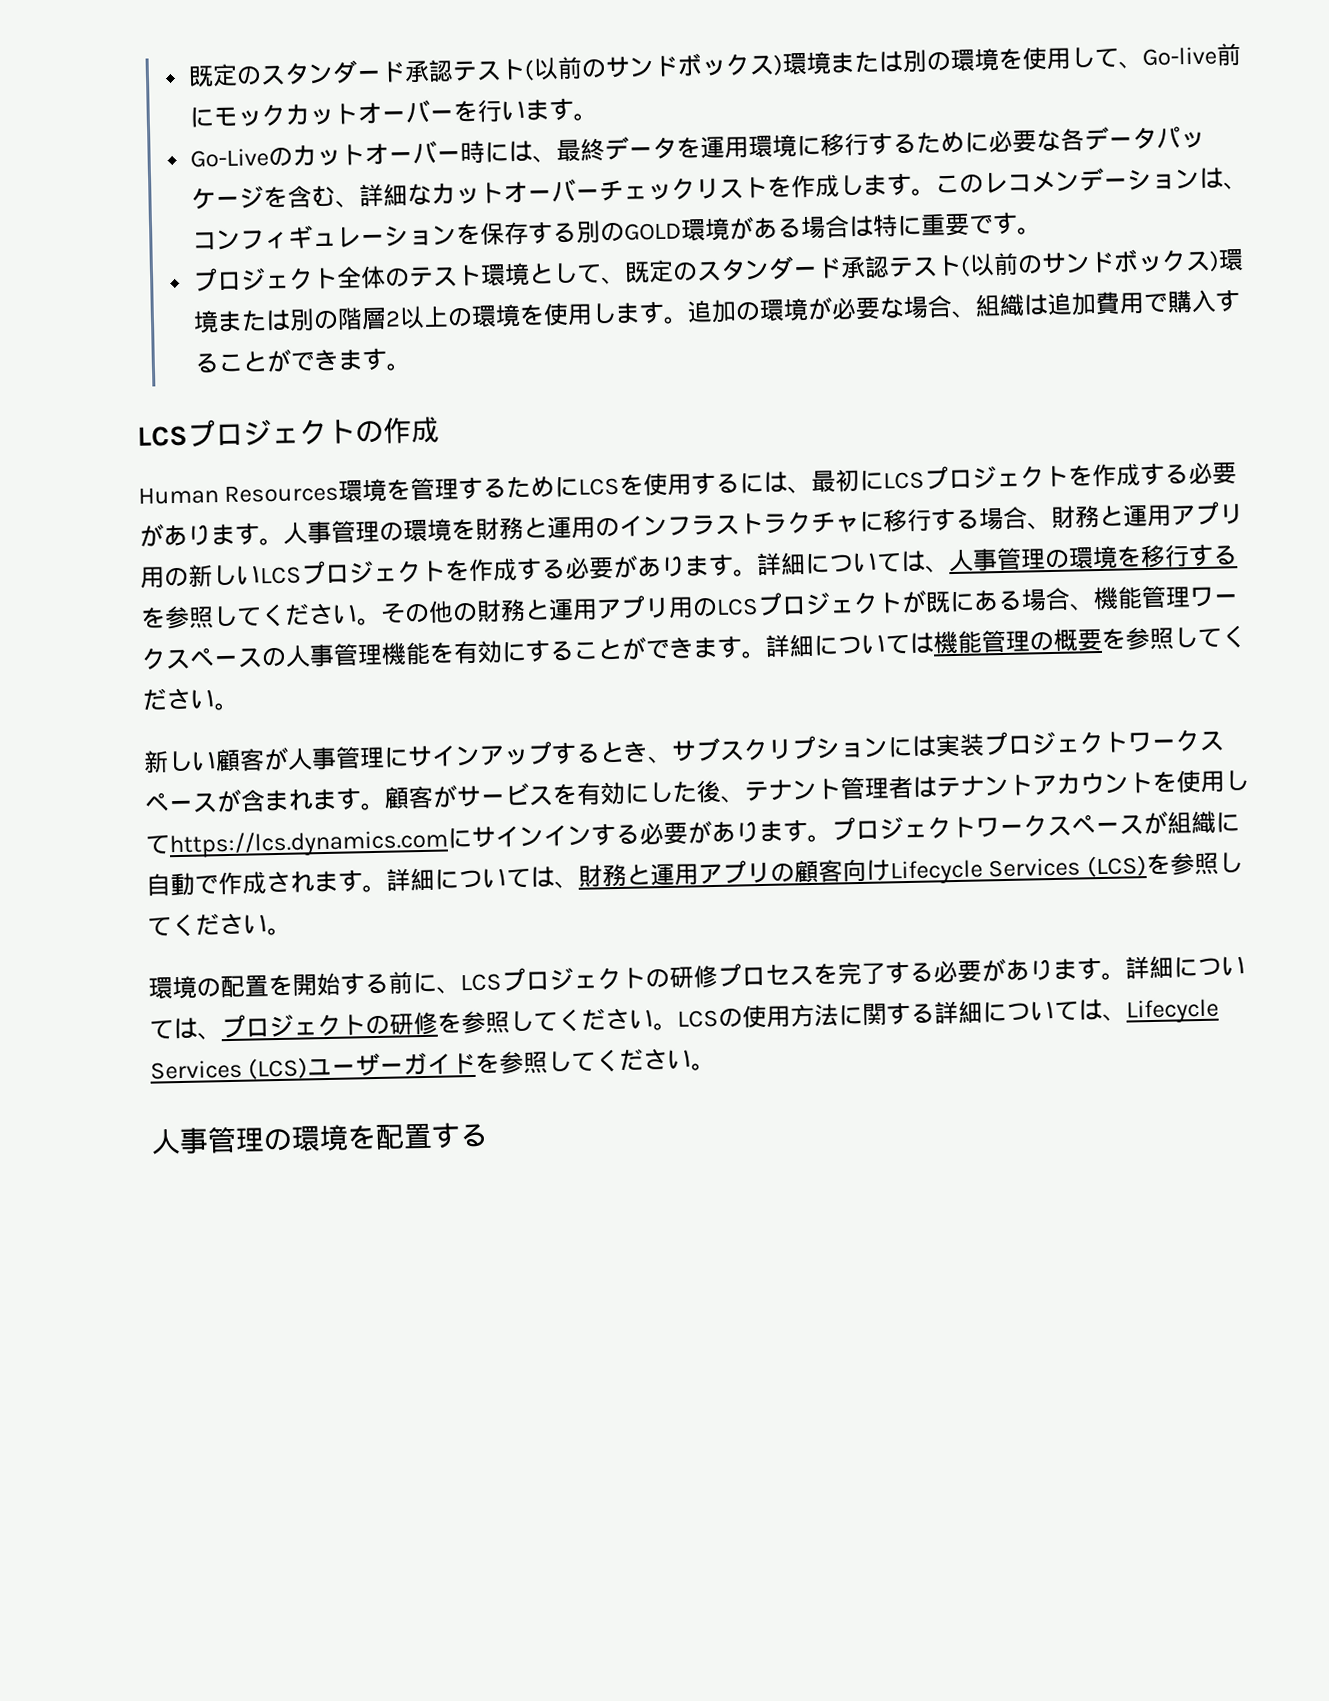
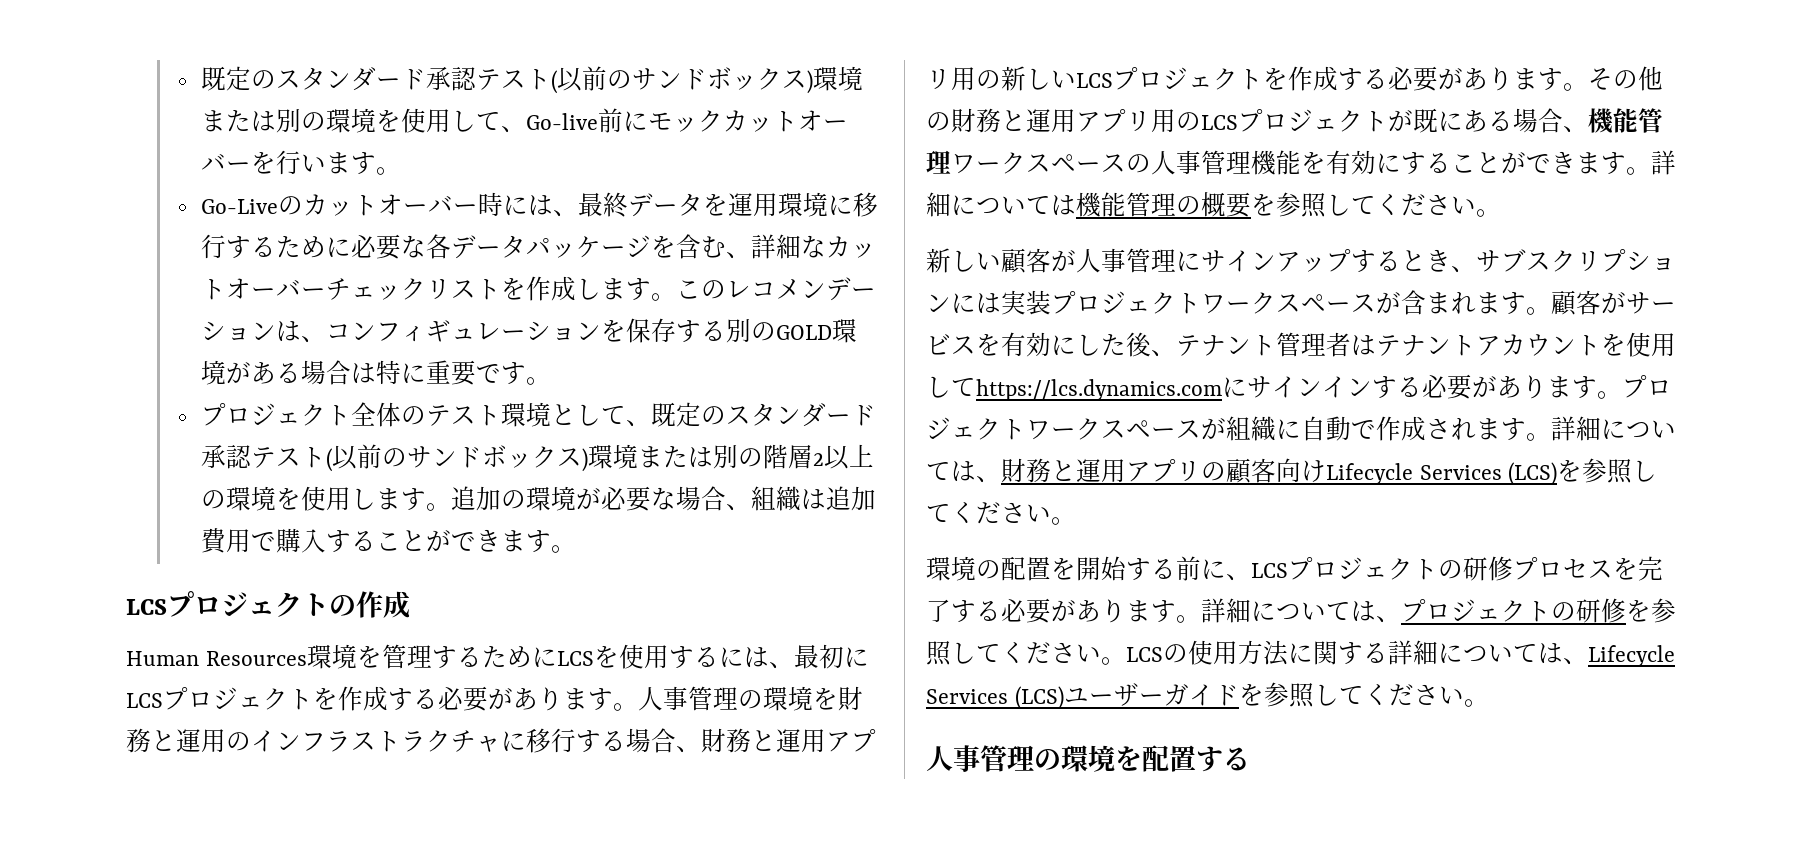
[756,543,1238,577] [140,602,382,630] 詳細については、人事管理の環境を移行するを参照してください。 -> (1588, 87) none

